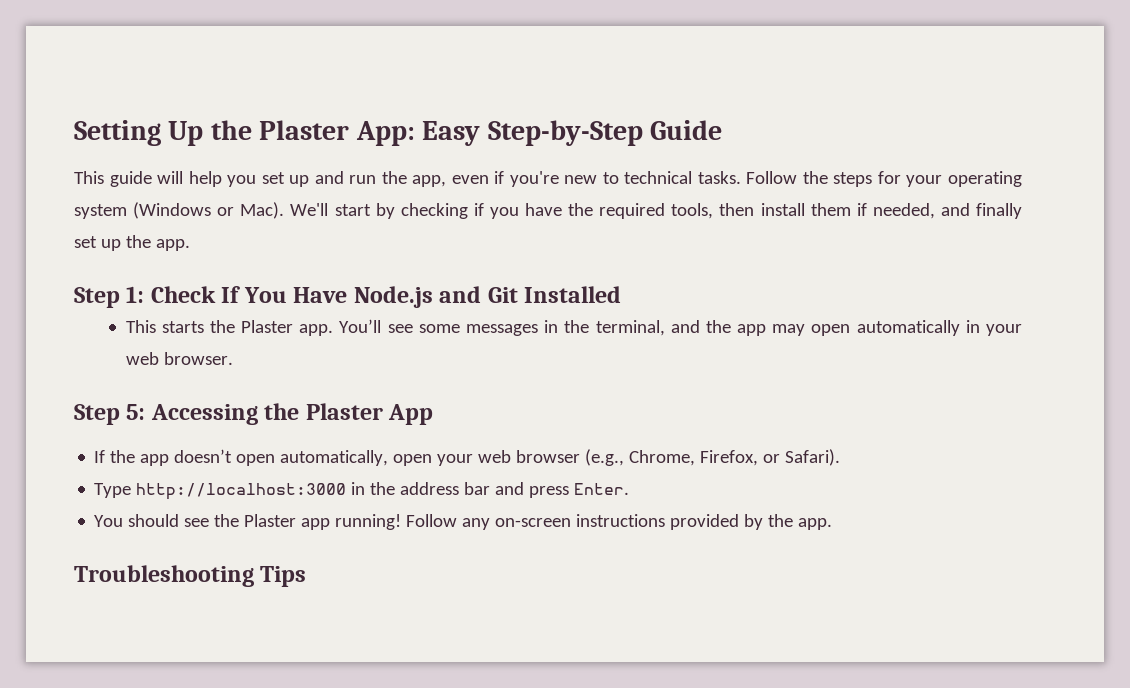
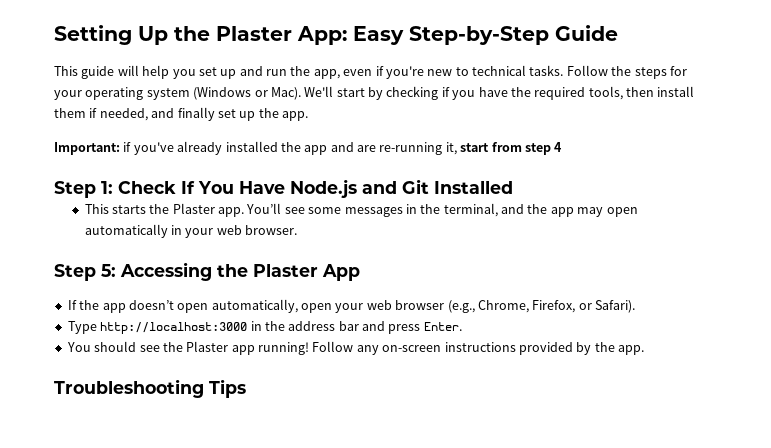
(190, 245) none -> [54,141,563,155] // Important: if you've already installed the app and are re-running it, start from step 4

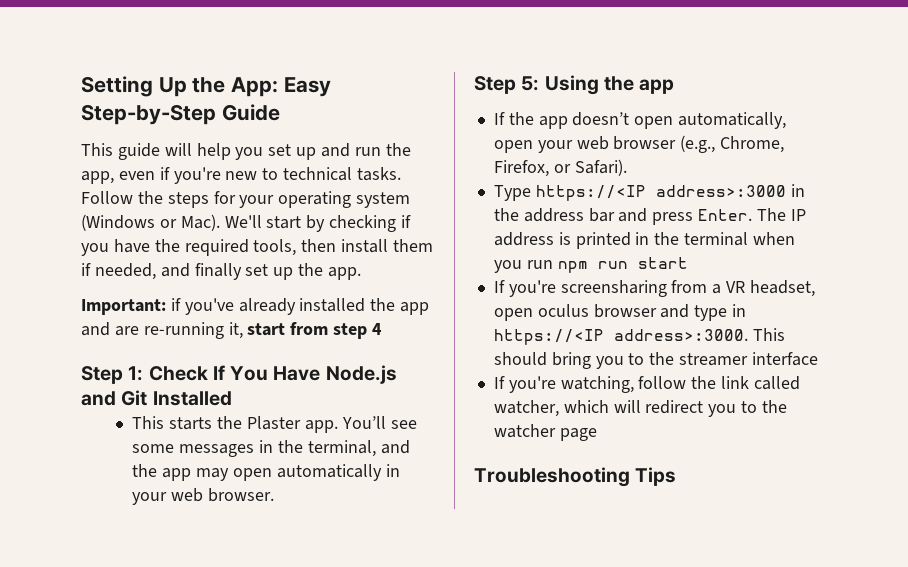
[216,26,292,41] Plaster -> (226, 85) none
[120,262,360,281] Accessing the Plaster App -> [544,75,675,95] Using the app
[100,322,248,334] http://localhost:3000 -> [535,185,786,201] https://<IP address>:3000
[66,341,644,355] // You should see the Plaster app running! Follow any on-screen instructions provided by the app. -> [756,208,806,221] [493,232,795,249] [493,257,688,273] [493,280,815,297] [493,304,747,321] [493,328,785,345] [493,352,818,369] [493,376,800,393] [493,400,787,417] [493,424,597,441] The IP address is printed in the terminal when you run npm run start // If you're screensharing from a VR headset, open oculus browser and type in https://<IP address>:3000. This should bring you to the streamer interface // If you're watching, follow the link called watcher, which will redirect you to the watcher page

